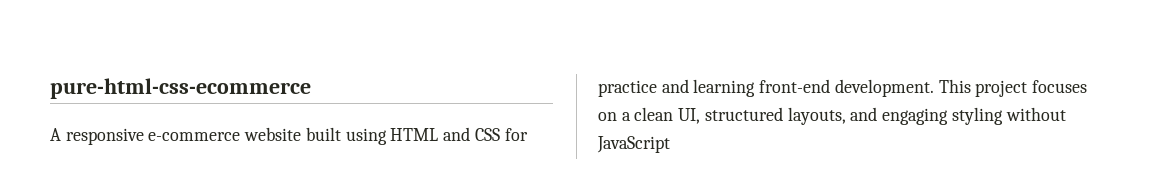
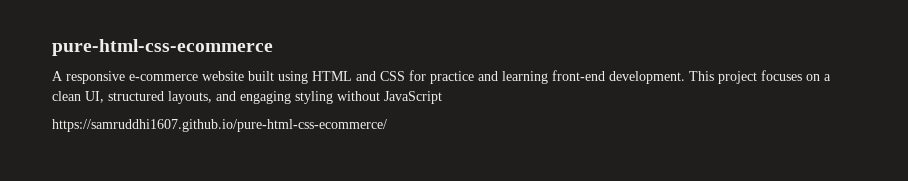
(670, 144) none -> [52,119,387,132] // https://samruddhi1607.github.io/pure-html-css-ecommerce/

